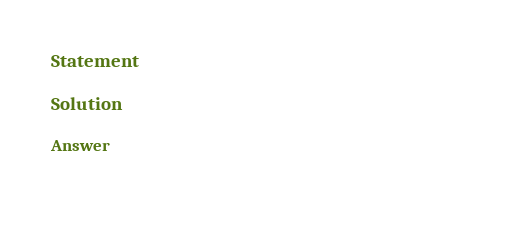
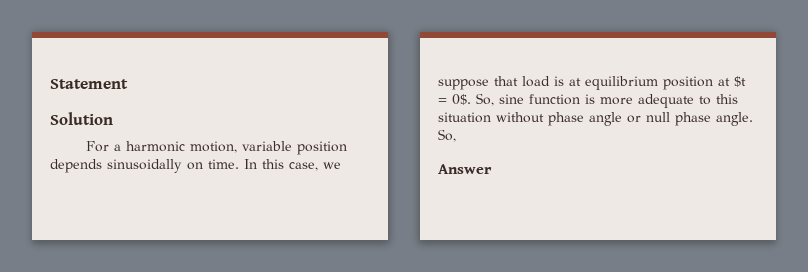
(123, 103) none -> [85,141,347,155] [50,159,341,173] [438,76,746,90] [438,93,738,108] [438,112,753,126] [438,129,456,142] // For a harmonic motion, variable position depends sinusoidally on time. In this case, we suppose that load is at equilibrium position at $t = 0$. So, sine function is more adequate to this situation without phase angle or null phase angle. So,

